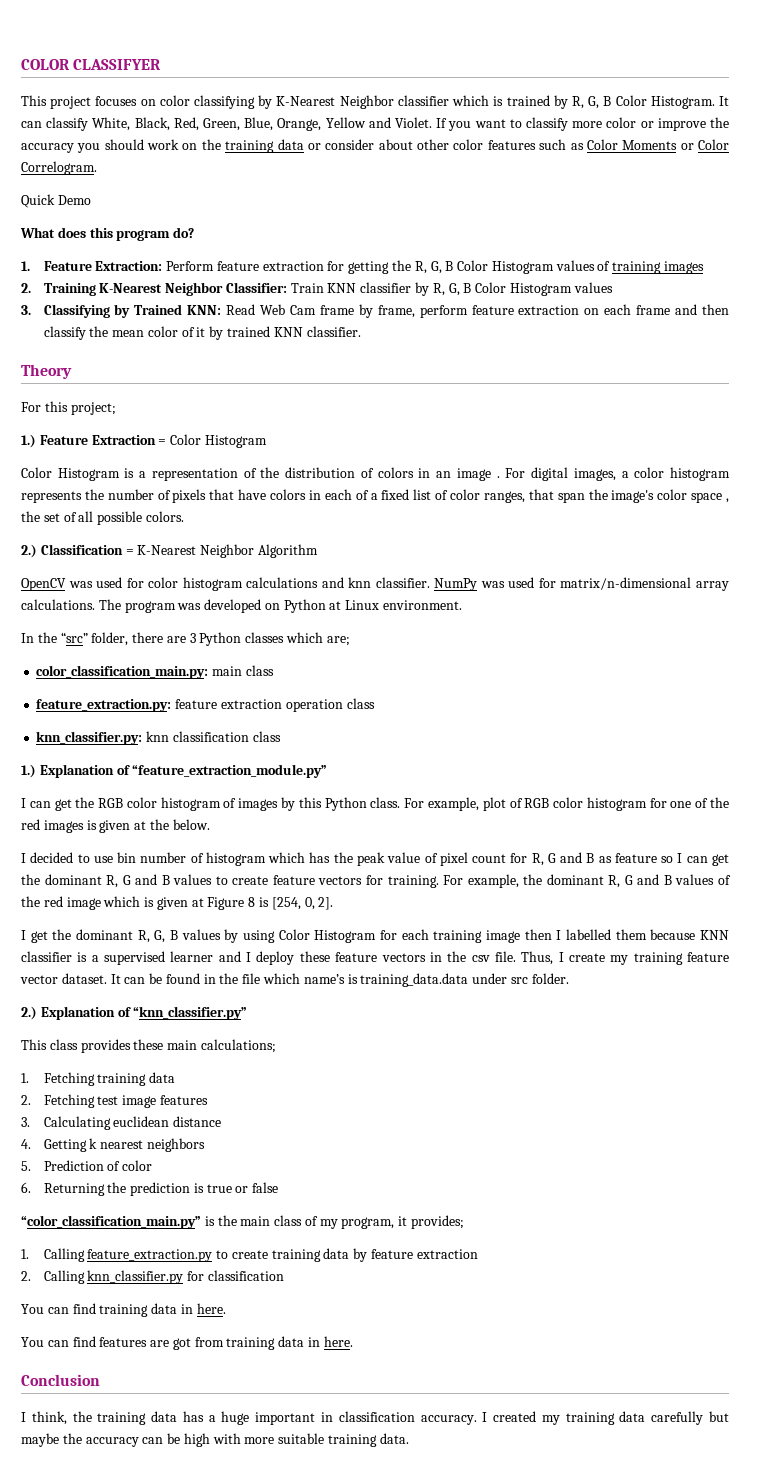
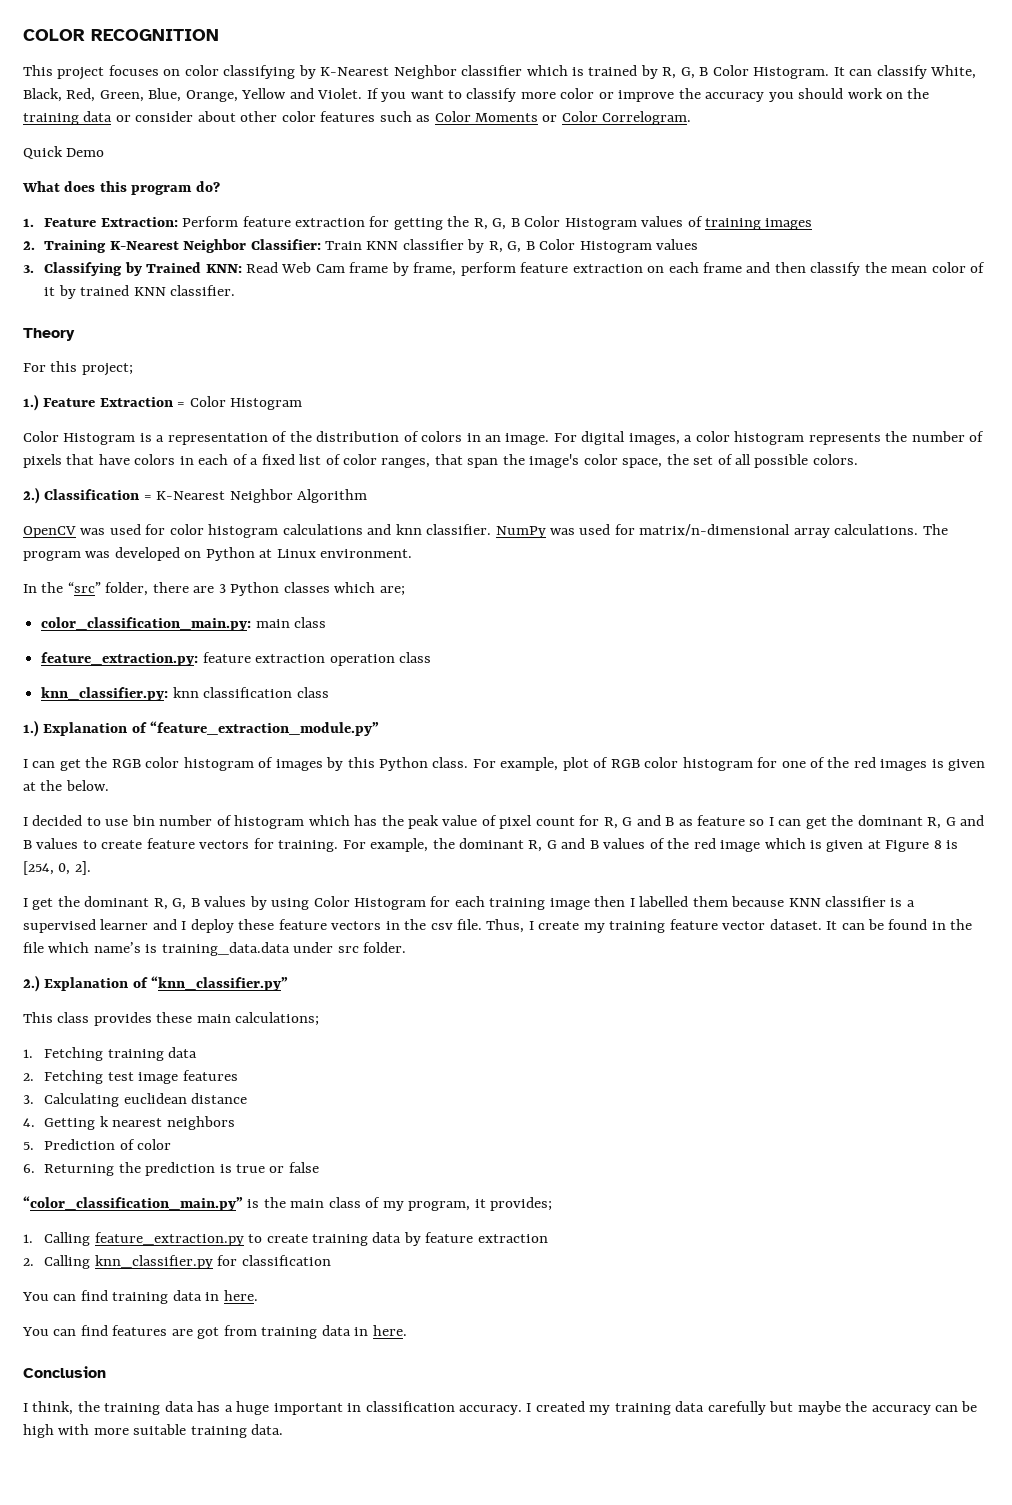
[73,59,162,70] CLASSIFYER -> [91,29,219,41] RECOGNITION
[456,468,500,481] image . -> [505,433,550,445] image.
[691,492,729,503] space , -> [622,458,663,468] space,

